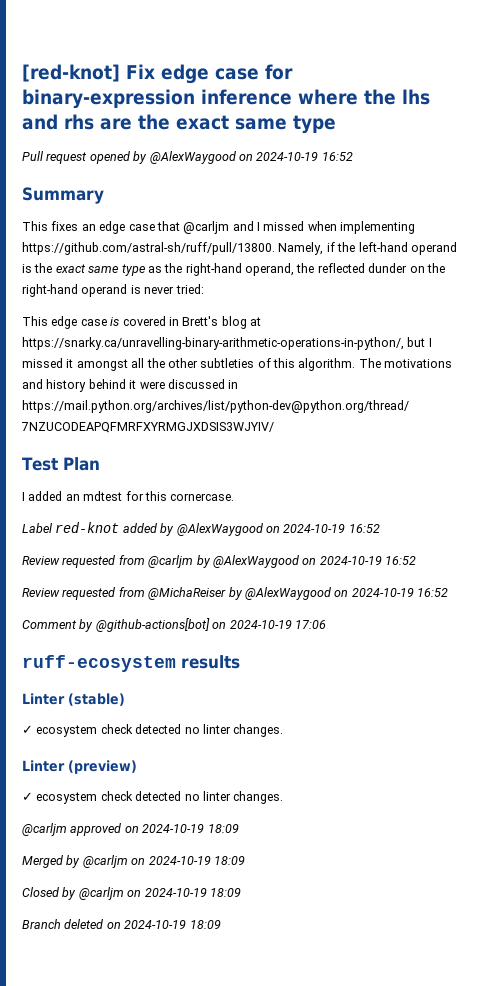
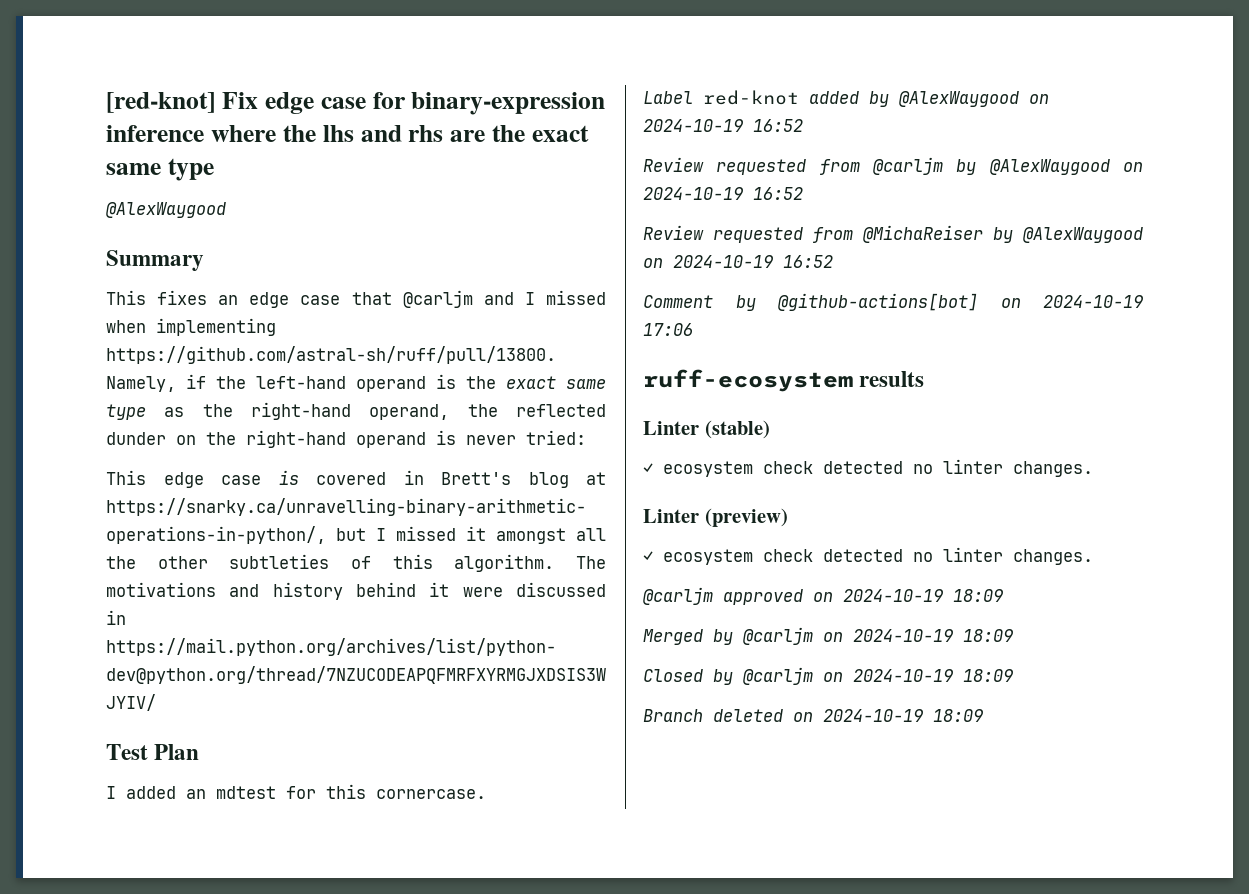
[22,151,353,164] Pull request opened by @AlexWaygood on 2024-10-19 16:52 -> [106,202,226,218] @AlexWaygood

